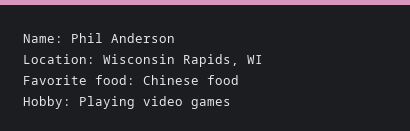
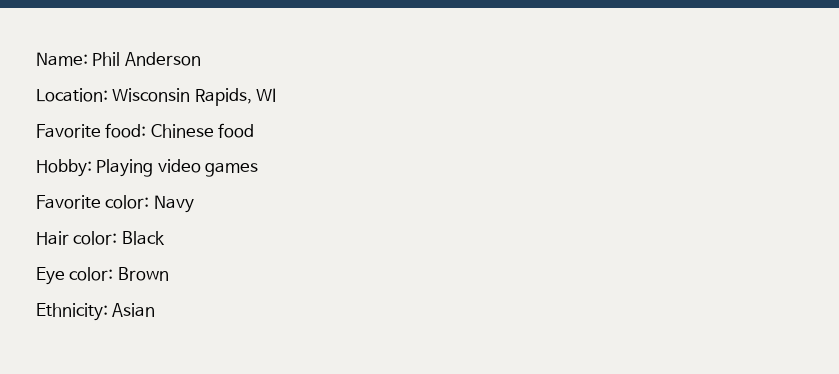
(231, 104) none -> [36,195,194,213] [36,231,165,245] [36,267,169,285] [36,303,156,321] // Favorite color: Navy // Hair color: Black // Eye color: Brown // Ethnicity: Asian

